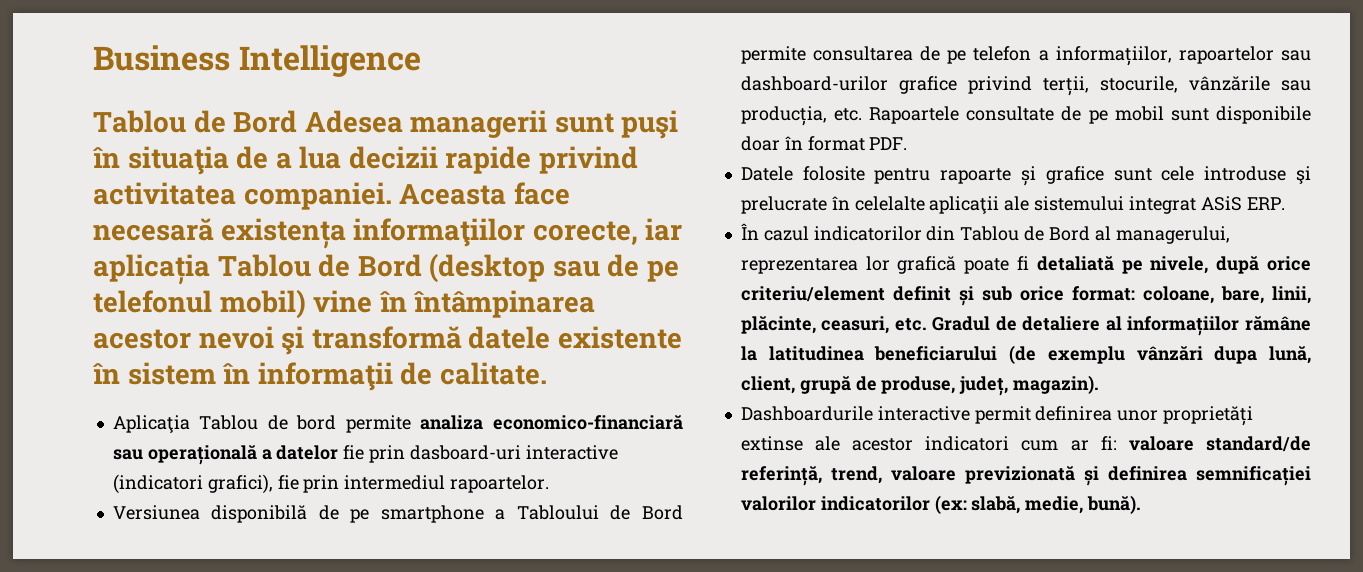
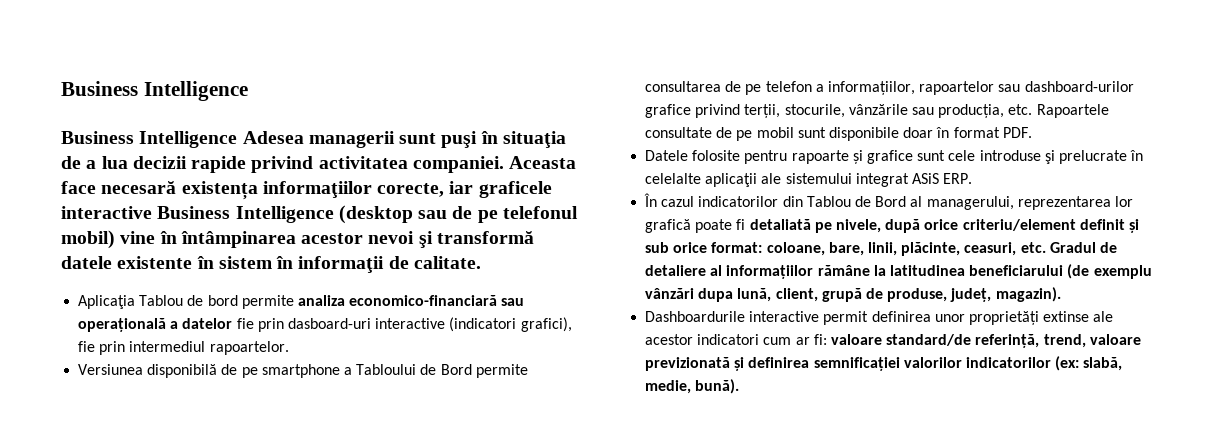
[93,110,298,133] Tablou de Bord -> [61,131,238,148] Business Intelligence
[93,254,422,285] aplicația Tablou de Bord -> [478,181,552,198] [61,206,334,223] graficele interactive Business Intelligence

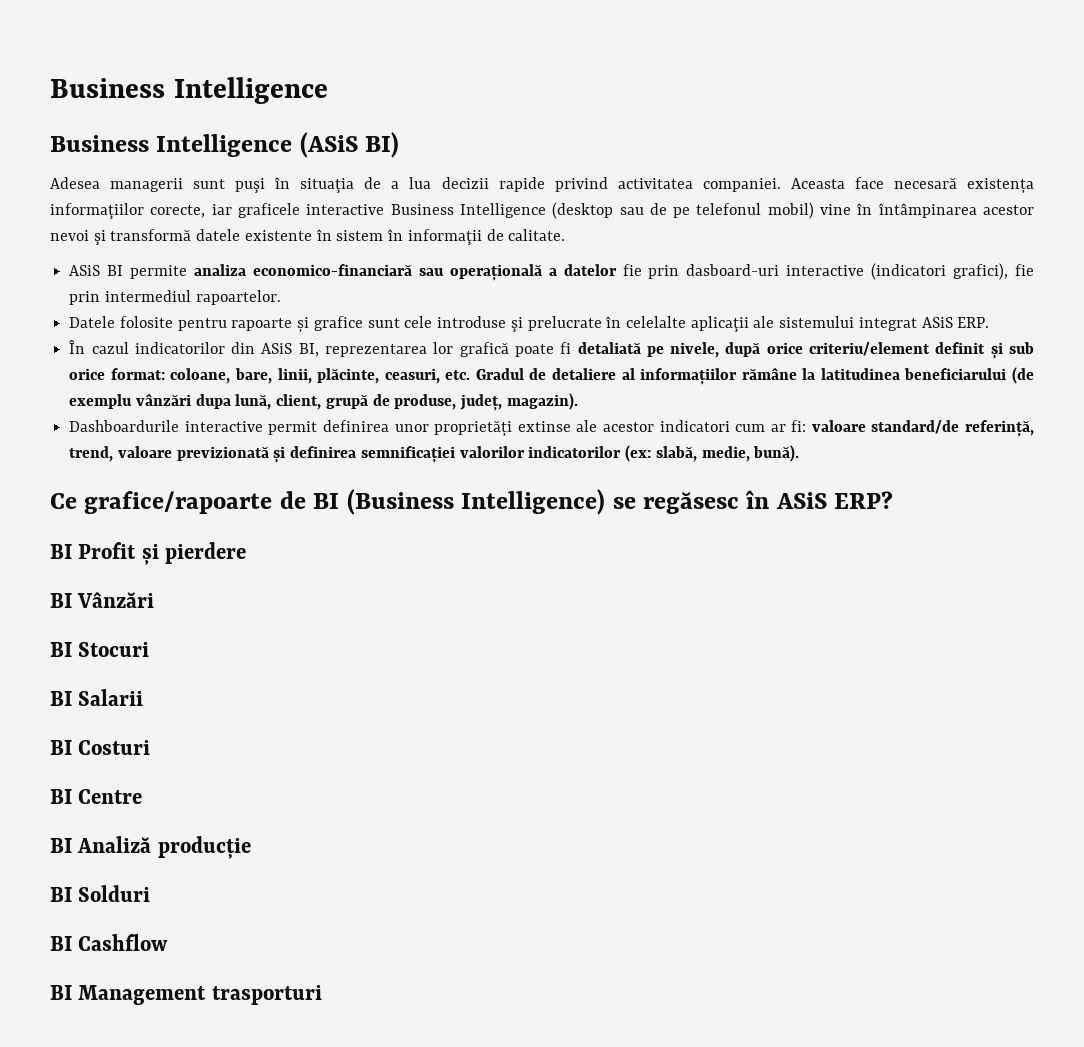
(238, 139) none -> [299,132,400,158] (ASiS BI) //
[78,295,238,309] Aplicaţia Tablou de bord -> [69,265,124,276] ASiS BI
[78,364,528,378] [645,81,1134,95] [645,104,1109,118] [645,127,1032,141] // Versiunea disponibilă de pe smartphone a Tabloului de Bord permite consultarea de pe telefon a informațiilor, rapoartelor sau dashboard-urilor grafice privind terții, stocurile, vânzările sau producția, etc. Rapoartele consultate de pe mobil sunt disponibile doar în format PDF. -> (281, 297) none
[806,196,1014,210] Tablou de Bord al managerului, -> [261,343,319,357] ASiS BI,
(740, 386) none -> [50,489,894,515] [50,542,247,565] [50,592,155,608] [50,642,150,657] [50,689,144,706] [50,740,151,755] [50,789,143,804] [50,836,251,859] [50,885,151,902] [50,934,169,951] [50,985,322,1005] // Ce grafice/rapoarte de BI (Business Intelligence) se regăsesc în ASiS ERP? // BI Profit și pierdere // BI Vânzări // BI Stocuri // BI Salarii // BI Costuri // BI Centre // BI Analiză producție // BI Solduri // BI Cashflow // BI Management trasporturi

